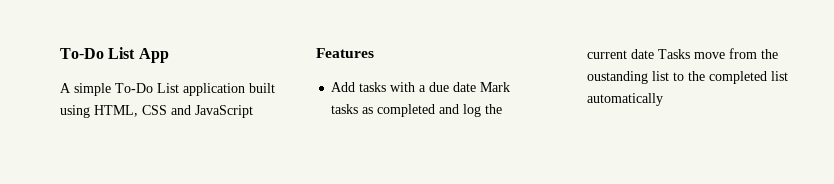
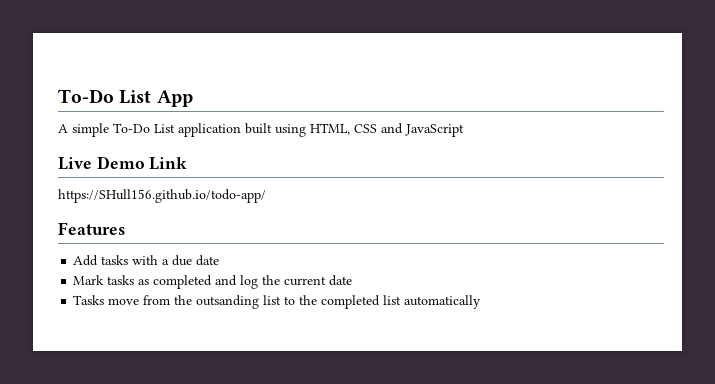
(253, 111) none -> [58,156,188,170] [58,189,266,203] // Live Demo Link // https://SHull156.github.io/todo-app/
(477, 87) none -> (220, 260) //
(655, 54) none -> (353, 280) //
[587,71,649,84] oustanding -> [196,295,260,309] outsanding

